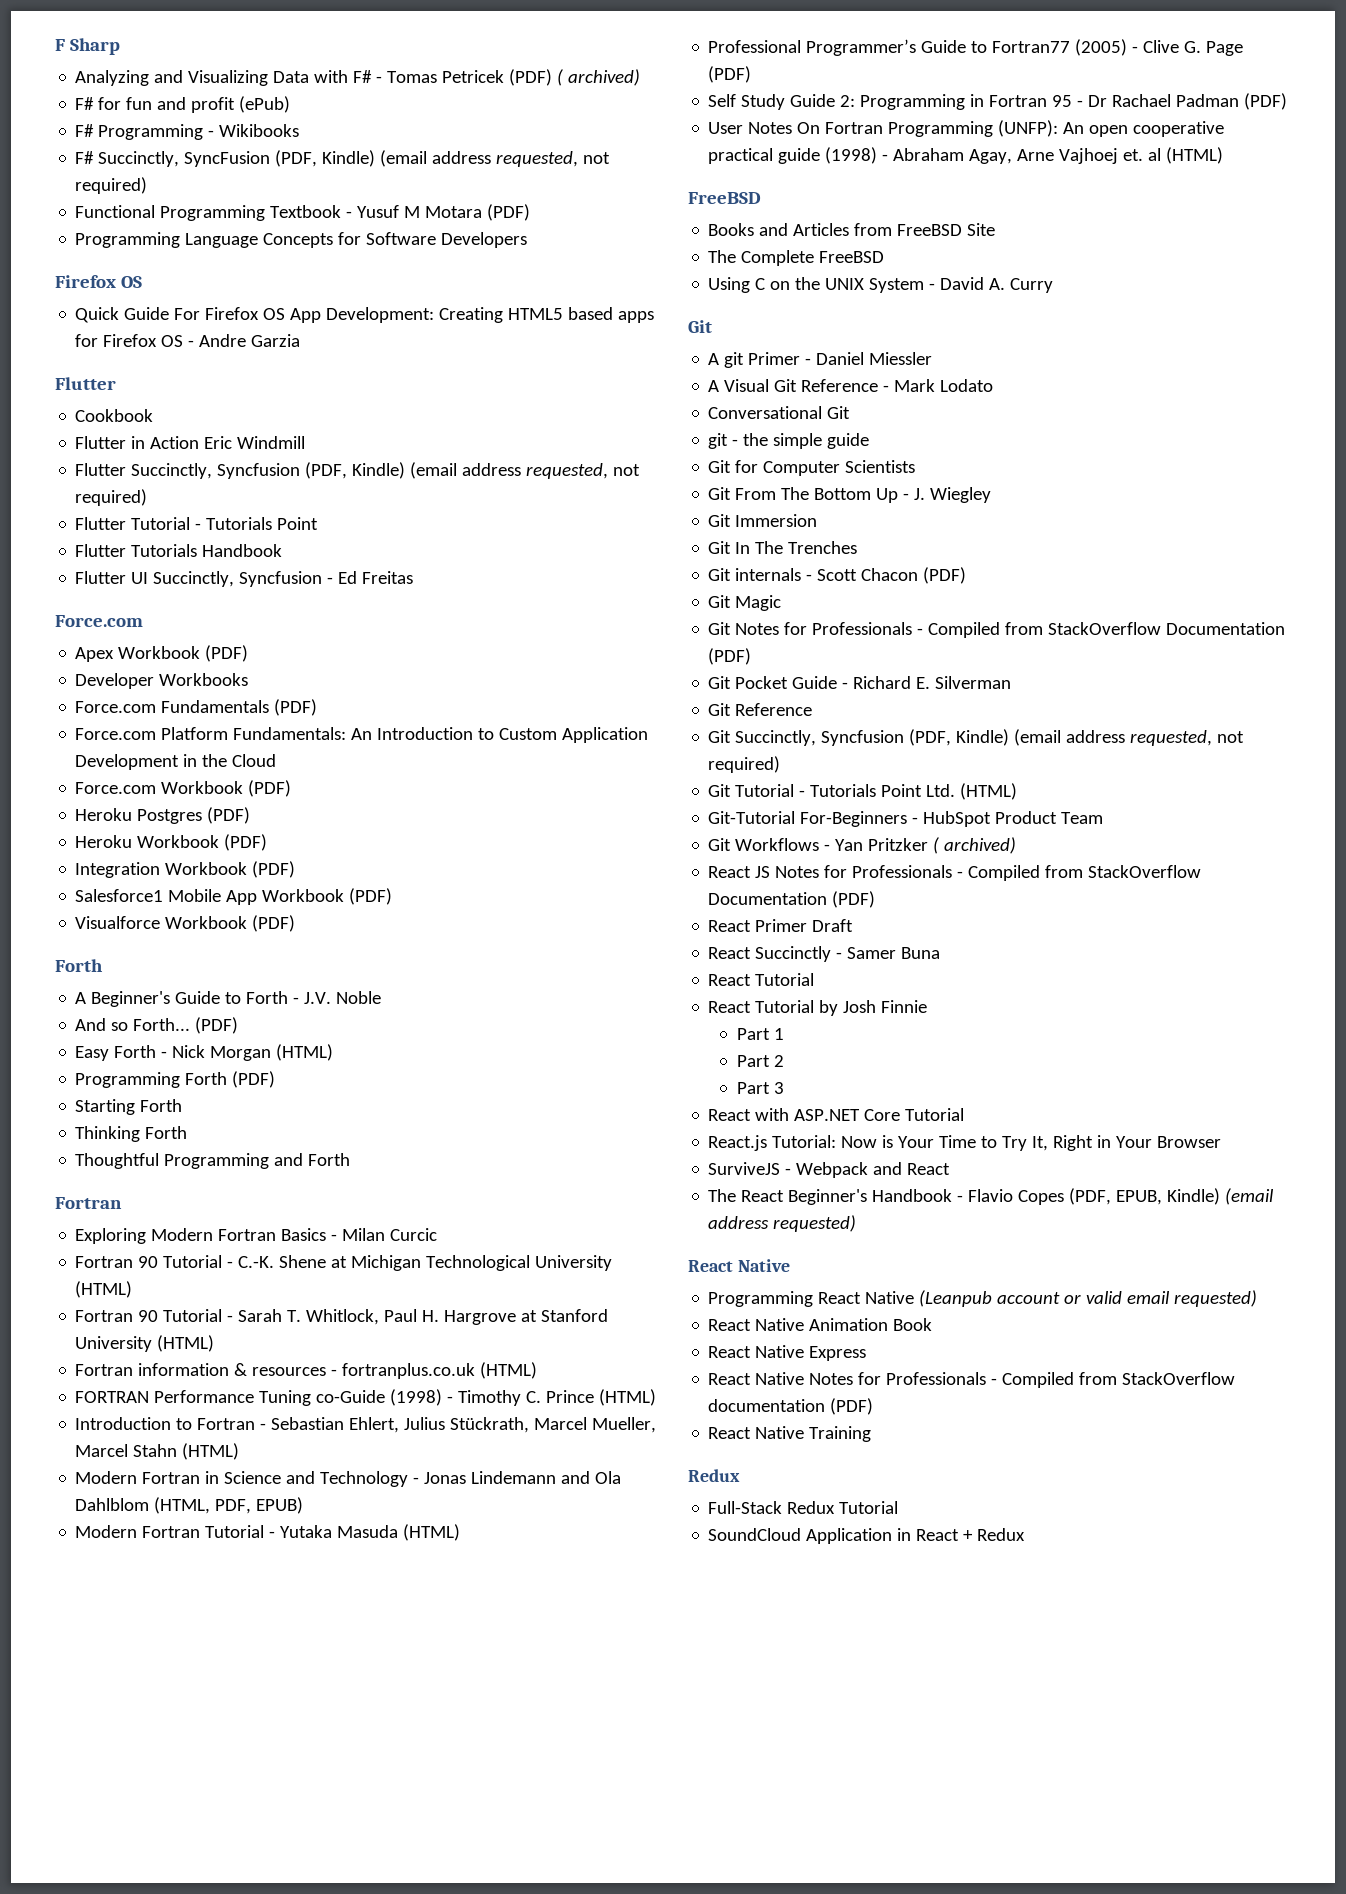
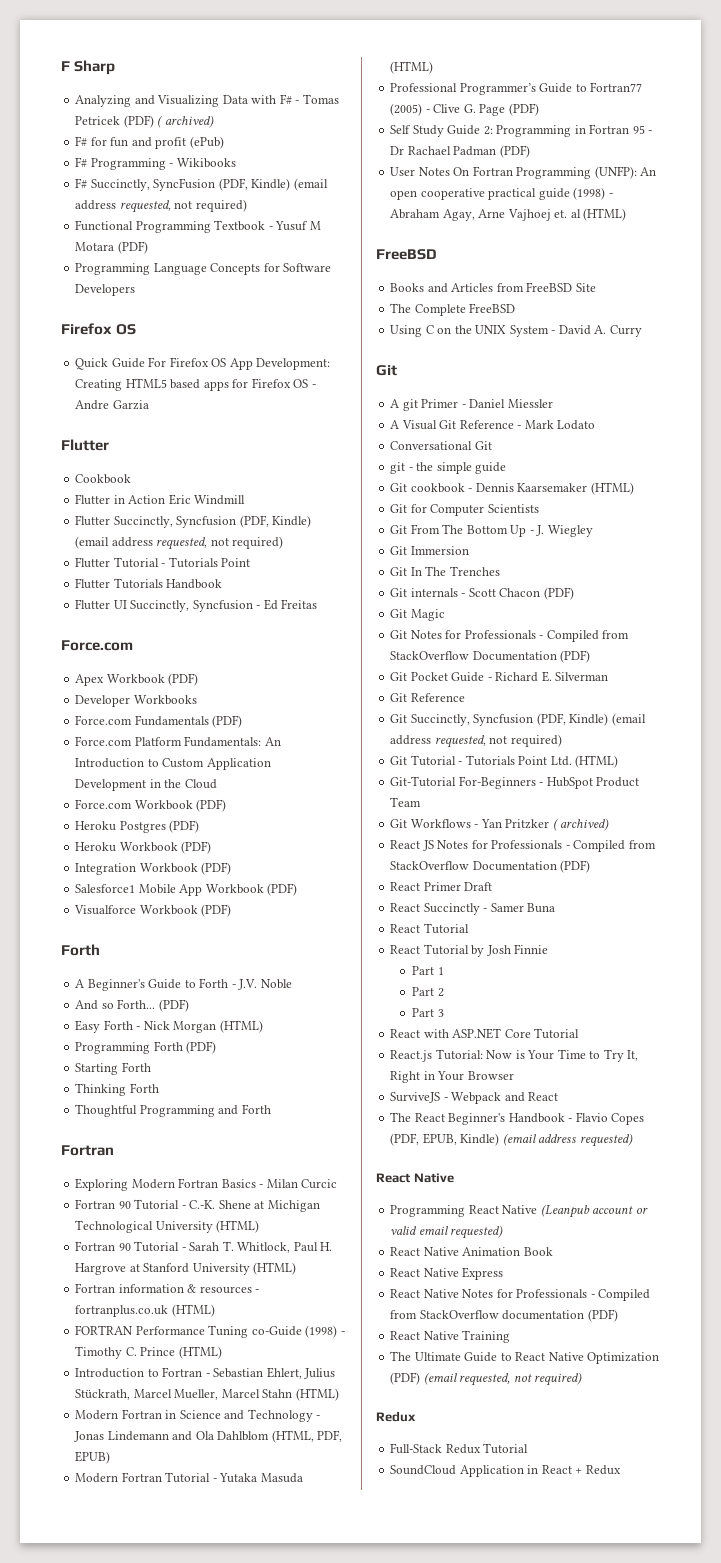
(870, 441) none -> [390,482,634,495] // Git cookbook - Dennis Kaarsemaker (HTML)
(872, 1434) none -> [390,1351,660,1364] [390,1372,583,1386] // The Ultimate Guide to React Native Optimization (PDF) (email requested, not required)

